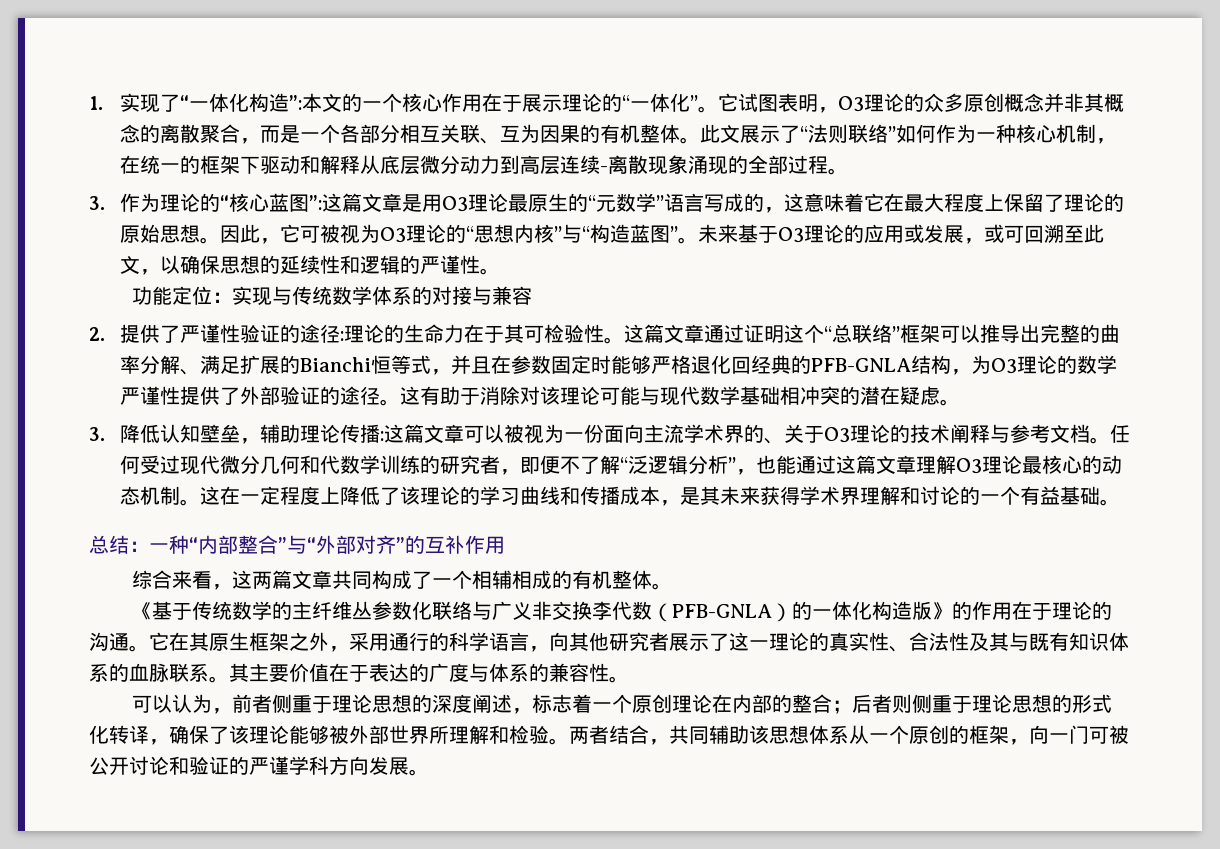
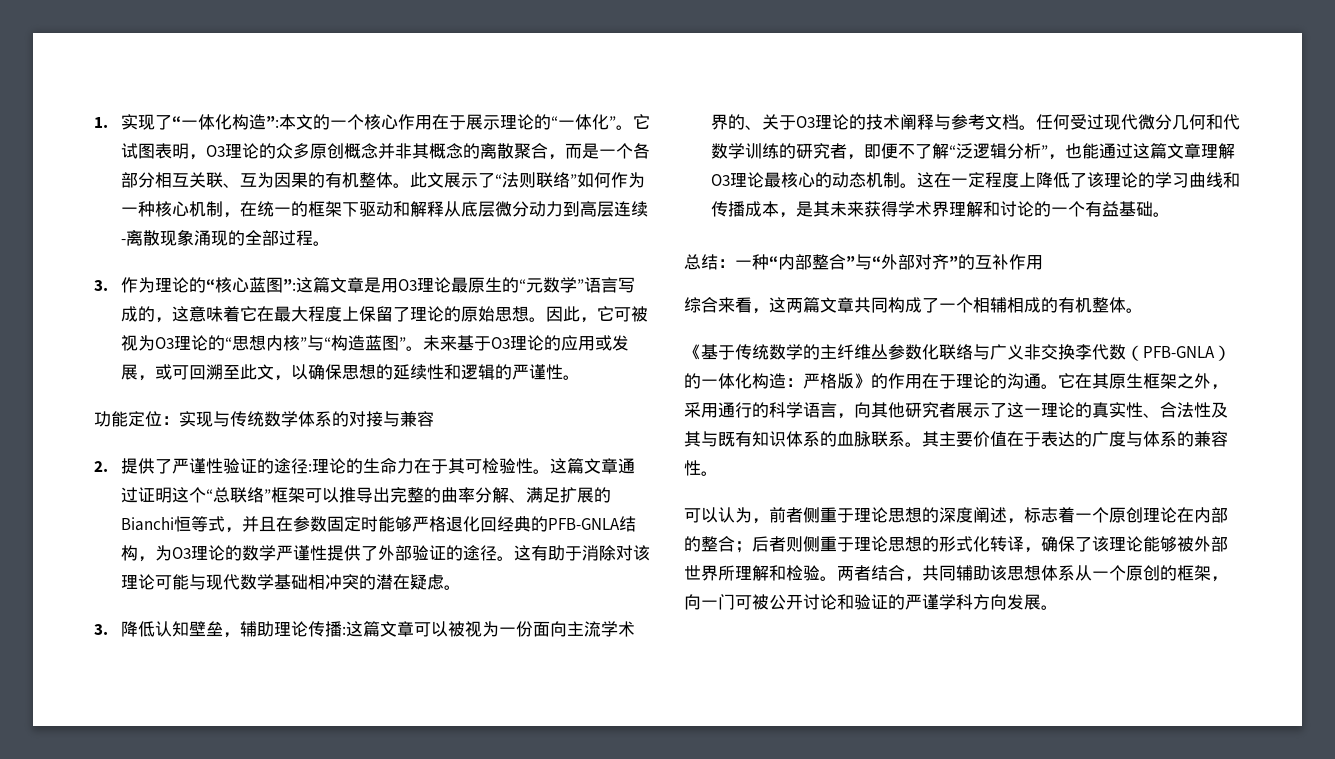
(912, 610) none -> [786,373,837,389] ：严格

